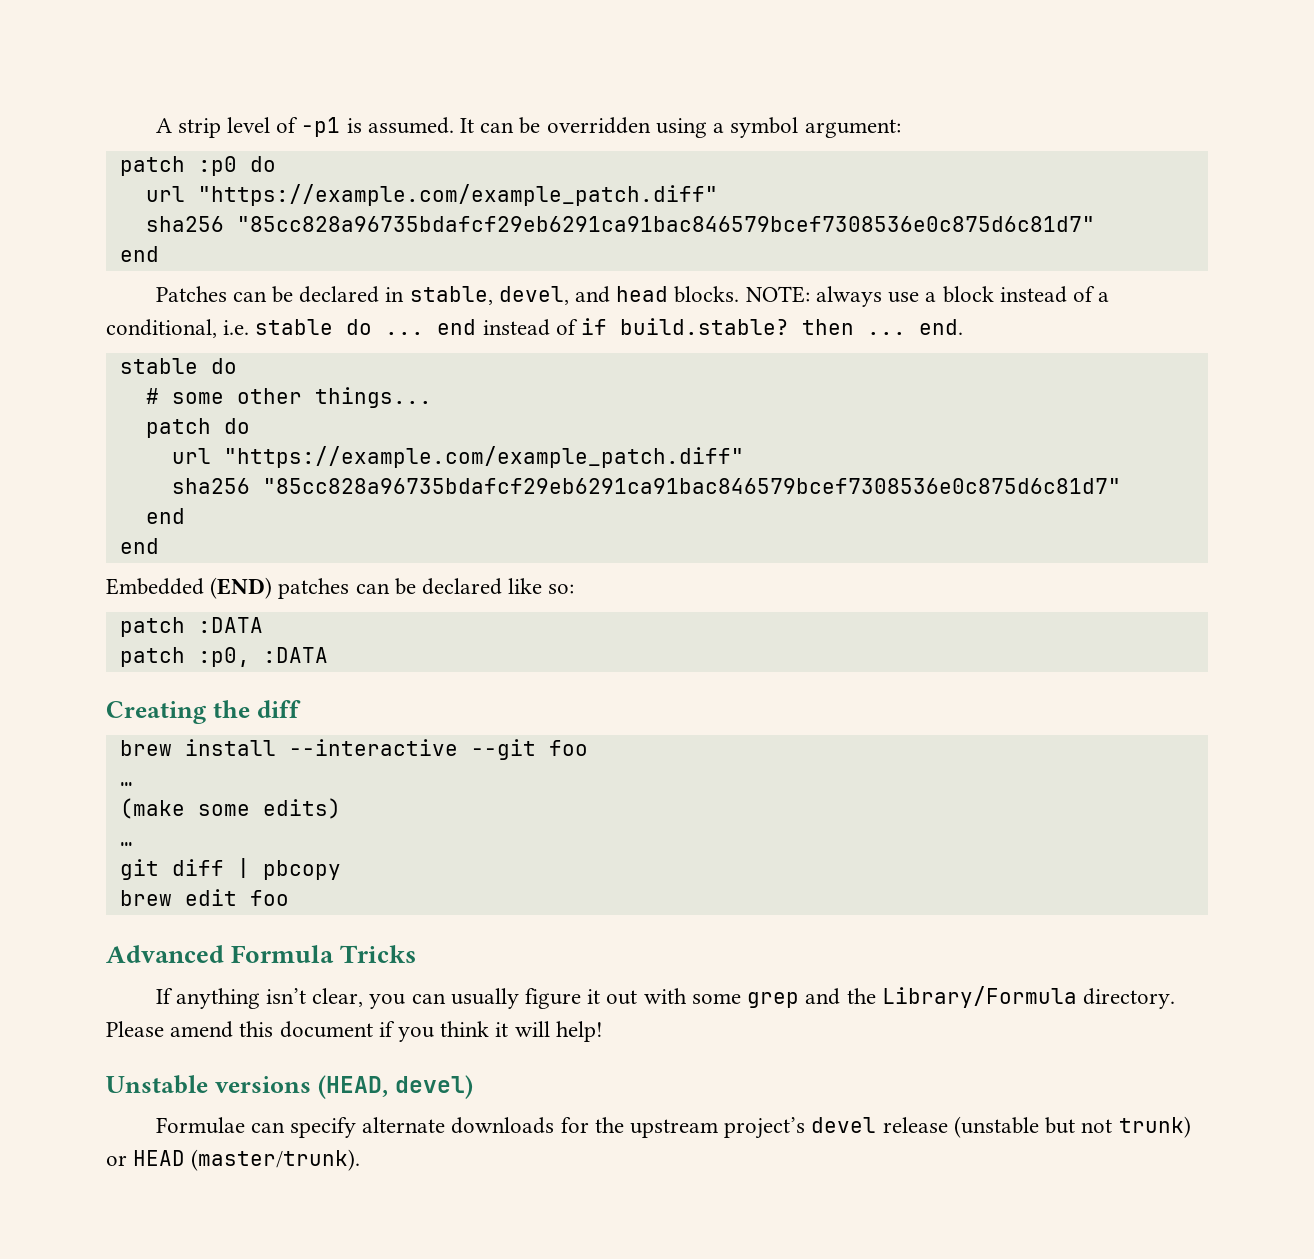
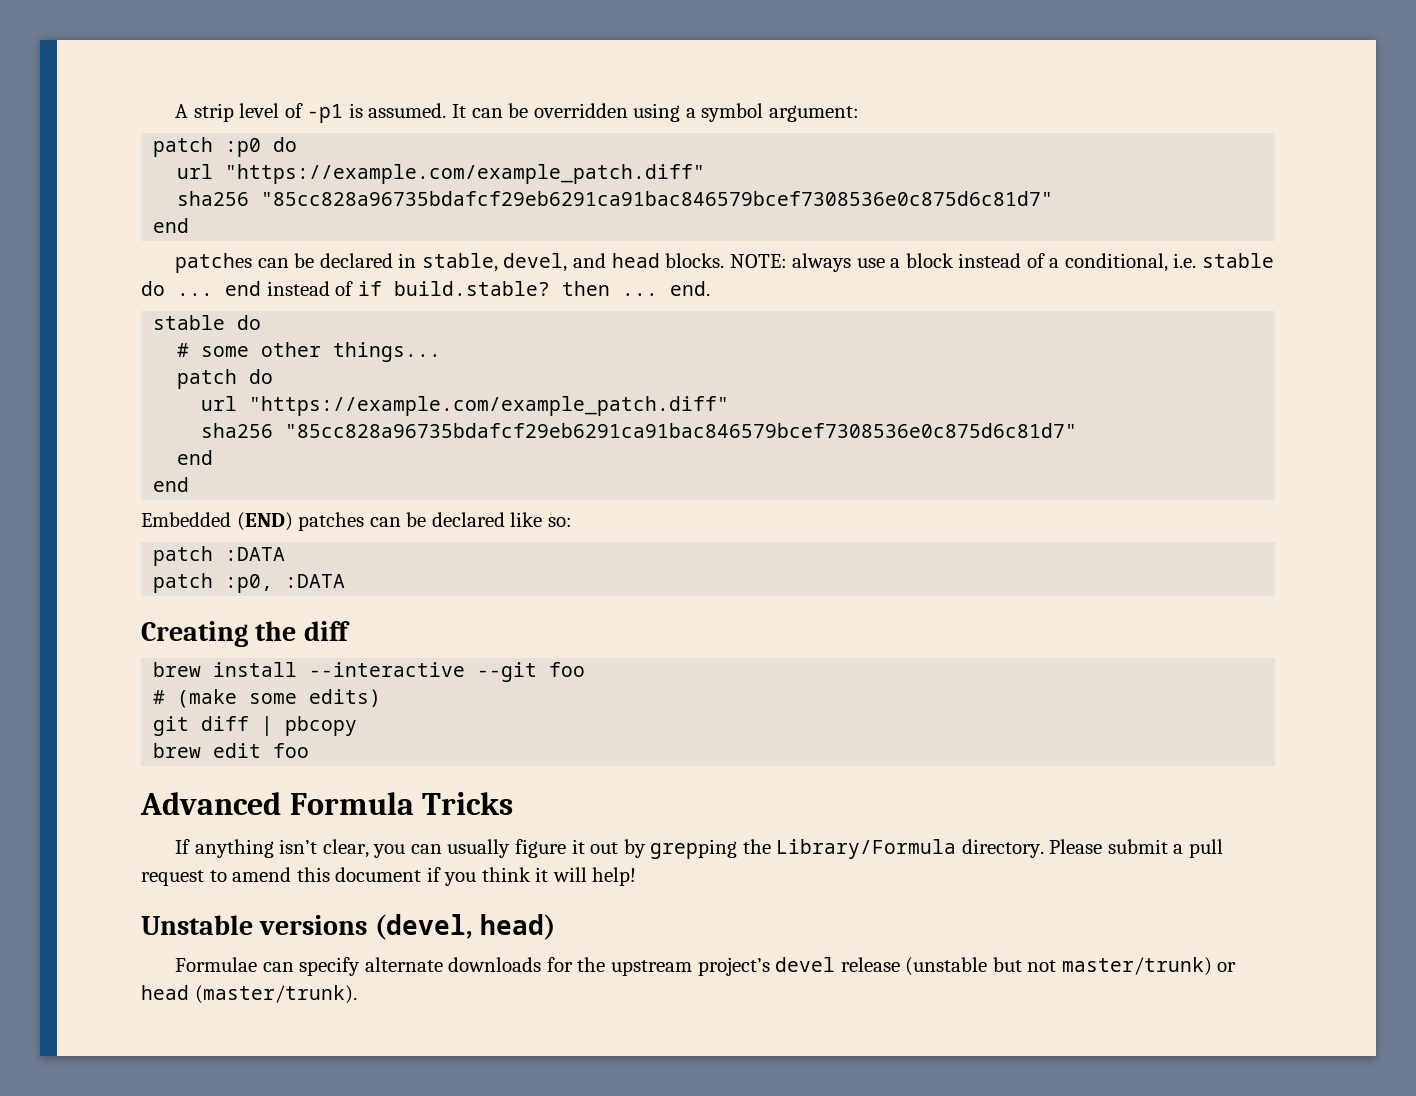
[155,286,227,302] Patches -> [175,253,253,273] patches
[119,782,133,786] … // -> [153,690,166,704] #
[119,842,133,846] // … -> (382, 698) none
[643,986,1175,1009] [106,1021,164,1037] with some grep and the Library/Formula directory. Please -> [623,839,1223,859] [141,870,227,886] by grepping the Library/Formula directory. Please submit a pull request to
[317,1075,473,1099] (HEAD, devel) -> [374,914,556,940] (devel, head)
[1118,1116,1191,1138] [106,1150,186,1166] trunk) or HEAD -> [1061,957,1237,976] [141,985,189,1000] master/trunk) or head

